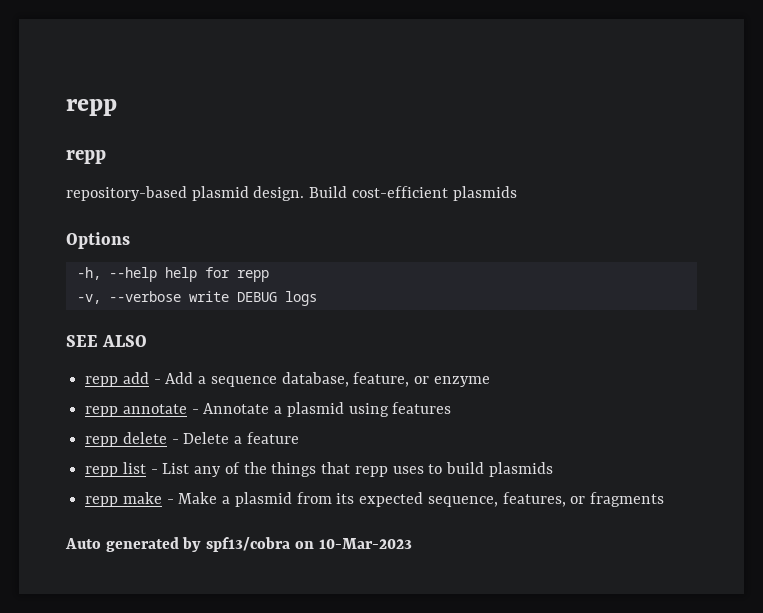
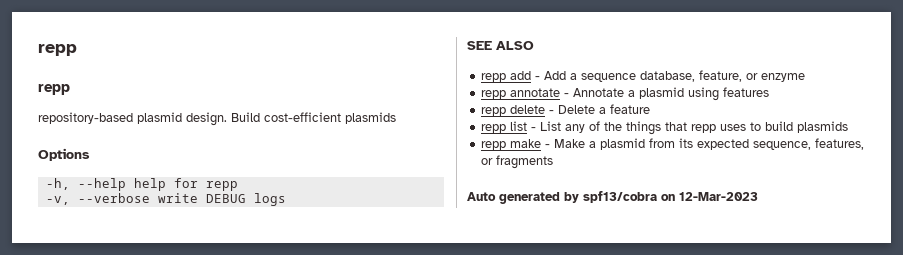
[318,538,412,549] 10-Mar-2023 -> [679,192,758,201] 12-Mar-2023

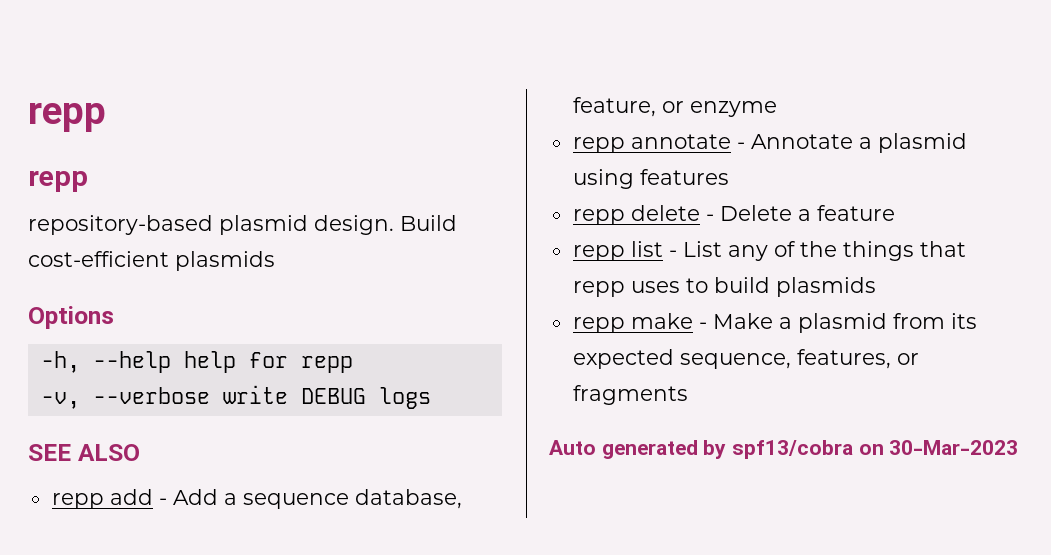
[679,192,758,201] 12-Mar-2023 -> [889,440,1019,455] 30-Mar-2023

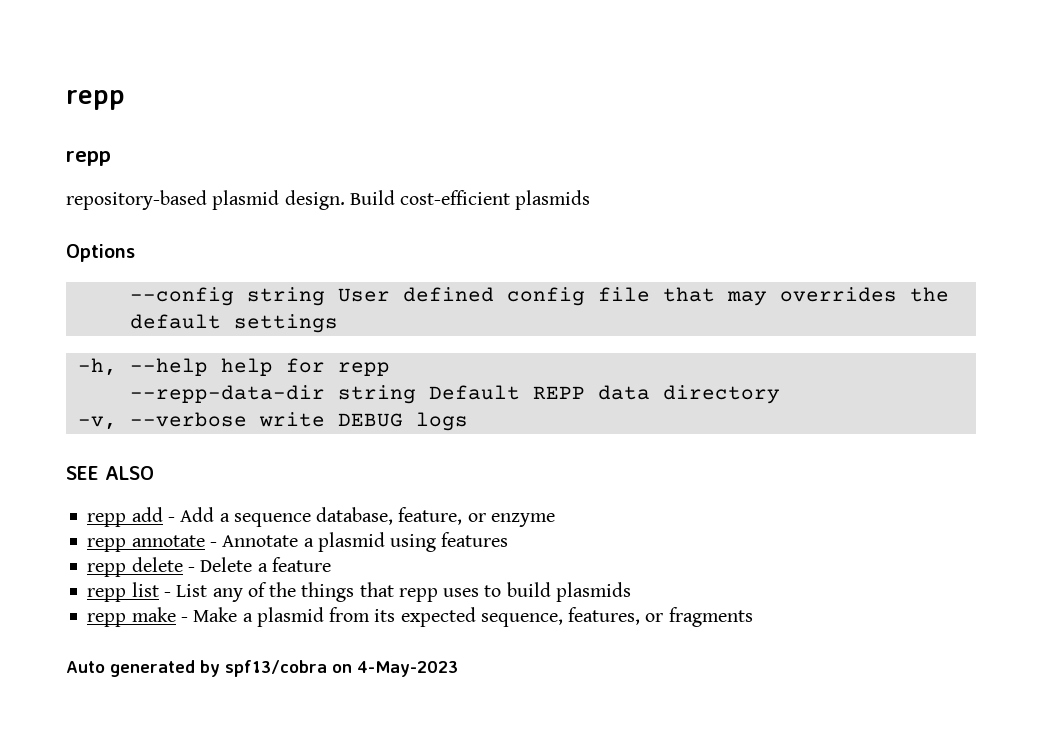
(114, 317) none -> [129,287,949,306] [129,314,338,333] // --config string User defined config file that may overrides the default settings
(353, 364) none -> [129,385,780,404] // --repp-data-dir string Default REPP data directory
[889,440,1019,455] 30-Mar-2023 -> [357,661,458,677] 4-May-2023

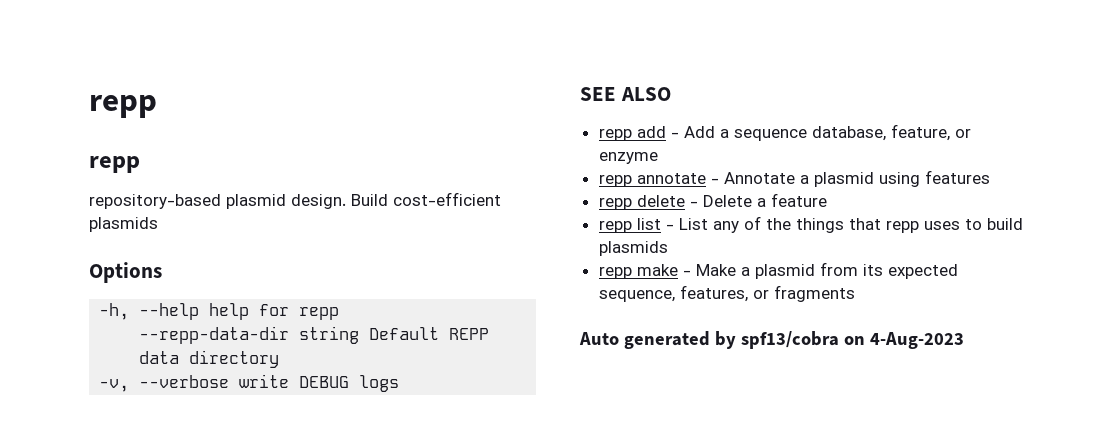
[129,287,949,306] [129,314,338,333] // --config string User defined config file that may overrides the default settings -> (162, 272) none
[357,661,458,677] 4-May-2023 -> [869,332,964,349] 4-Aug-2023

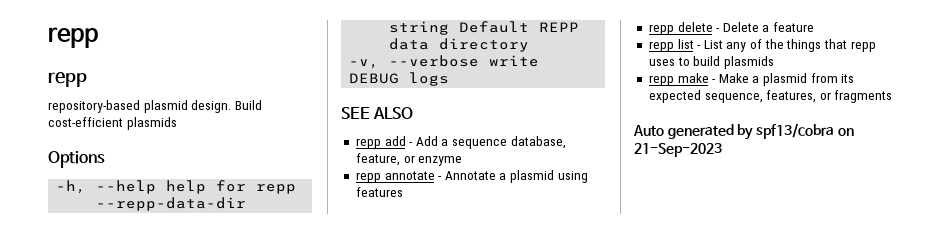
[869,332,964,349] 4-Aug-2023 -> [634,143,722,157] 21-Sep-2023

